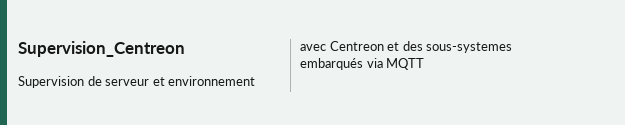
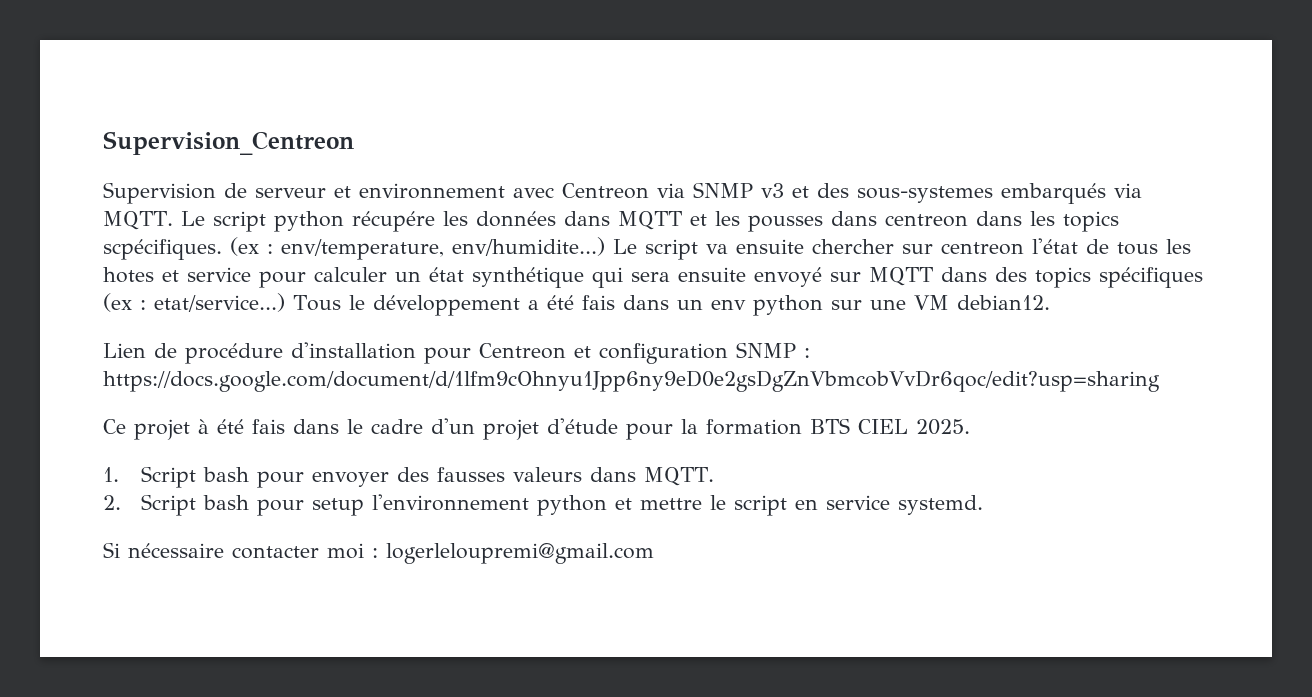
(384, 46) none -> [657,182,784,198] via SNMP v3
[386,58,425,70] MQTT -> [103,211,1119,232] [103,237,1191,260] [103,267,1203,288] [103,293,1050,316] [103,342,810,364] [103,370,1160,392] [103,418,970,440] [103,466,715,488] [103,494,984,516] [103,542,654,564] MQTT. Le script python récupére les données dans MQTT et les pousses dans centreon dans les topics scpécifiques. (ex : env/temperature, env/humidite...) Le script va ensuite chercher sur centreon l'état de tous les hotes et service pour calculer un état synthétique qui sera ensuite envoyé sur MQTT dans des topics spécifiques (ex : etat/service...) Tous le développement a été fais dans un env python sur une VM debian12. // Lien de procédure d'installation pour Centreon et configuration SNMP : https://docs.google.com/document/d/1lfm9cOhnyu1Jpp6ny9eD0e2gsDgZnVbmcobVvDr6qoc/edit?usp=sharing // Ce projet à été fais dans le cadre d'un projet d'étude pour la formation BTS CIEL 2025. // 1. Script bash pour envoyer des fausses valeurs dans MQTT. // 2. Script bash pour setup l'environnement python et mettre le script en service systemd. // Si nécessaire contacter moi : logerleloupremi@gmail.com

